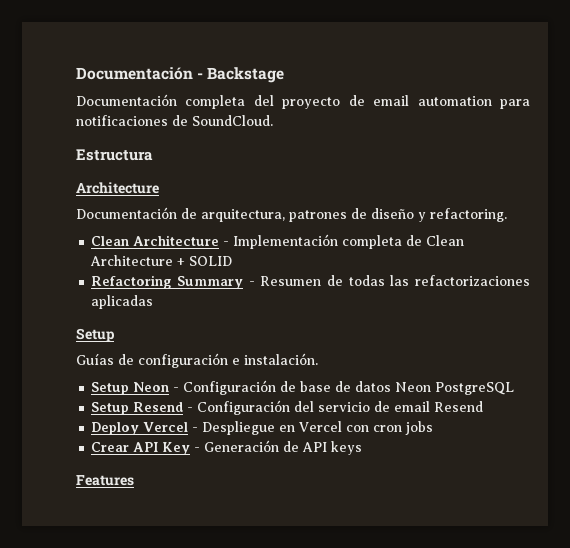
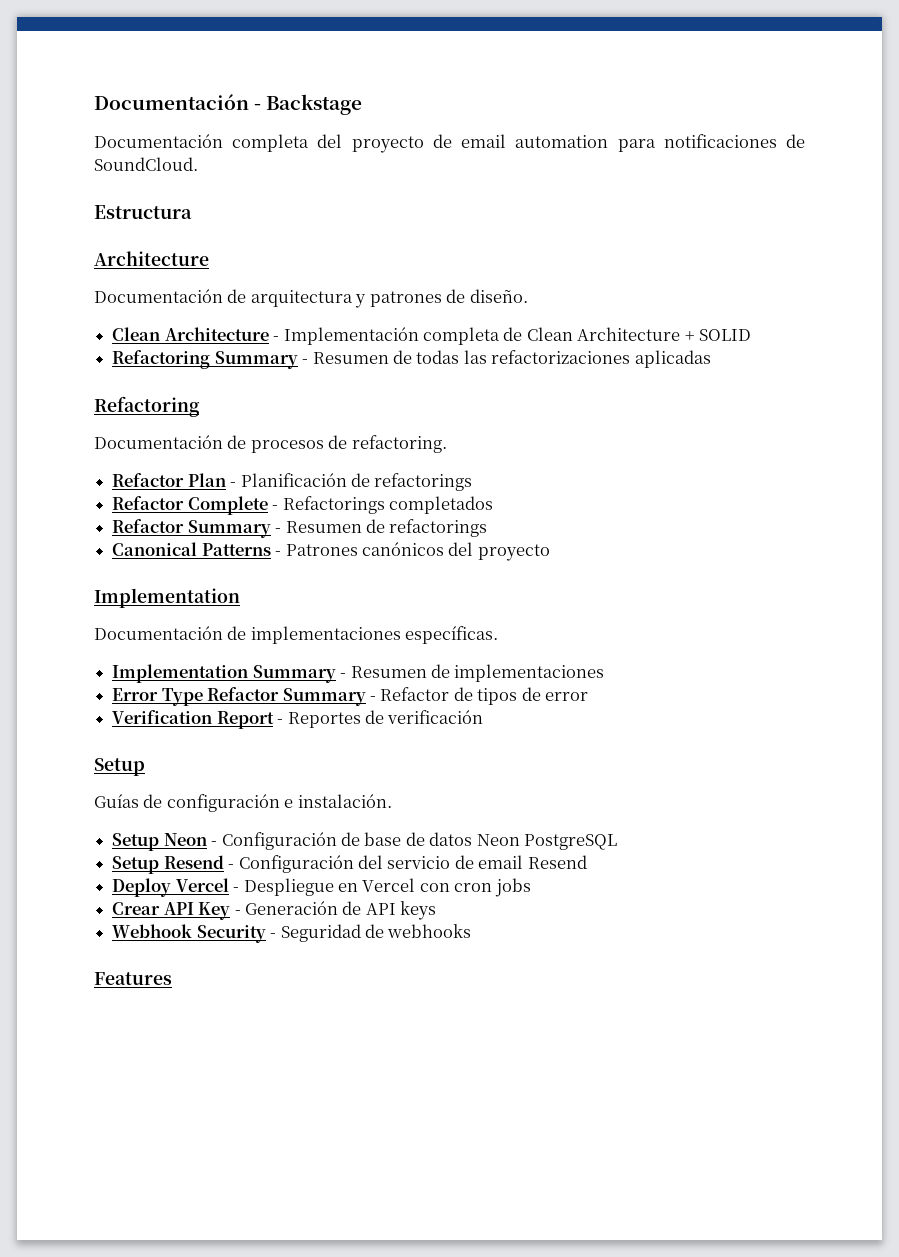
[201,208,507,222] arquitectura, patrones de diseño y refactoring. -> [250,289,528,308] arquitectura y patrones de diseño.
(154, 302) none -> [94,396,200,417] [94,435,447,453] [112,473,473,491] [112,496,493,515] [112,519,488,538] [112,542,550,561] [94,588,240,608] [94,626,499,644] [112,664,605,683] [112,687,589,706] [112,710,484,729] // Refactoring // Documentación de procesos de refactoring. // Refactor Plan - Planificación de refactorings // Refactor Complete - Refactorings completados // Refactor Summary - Resumen de refactorings // Canonical Patterns - Patrones canónicos del proyecto // Implementation // Documentación de implementaciones específicas. // Implementation Summary - Resumen de implementaciones // Error Type Refactor Summary - Refactor de tipos de error // Verification Report - Reportes de verificación
(363, 448) none -> [112,924,472,943] // Webhook Security - Seguridad de webhooks

